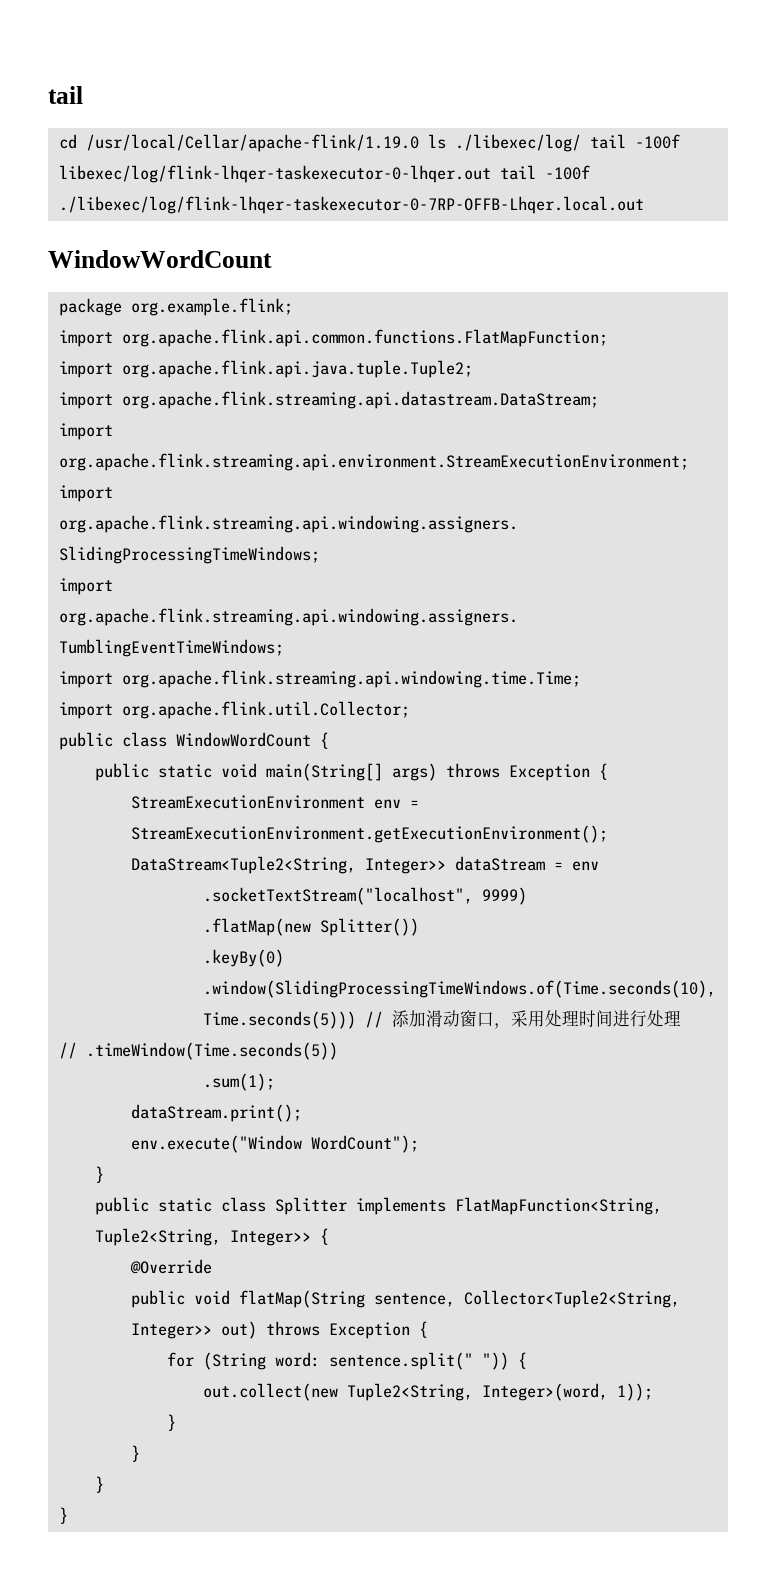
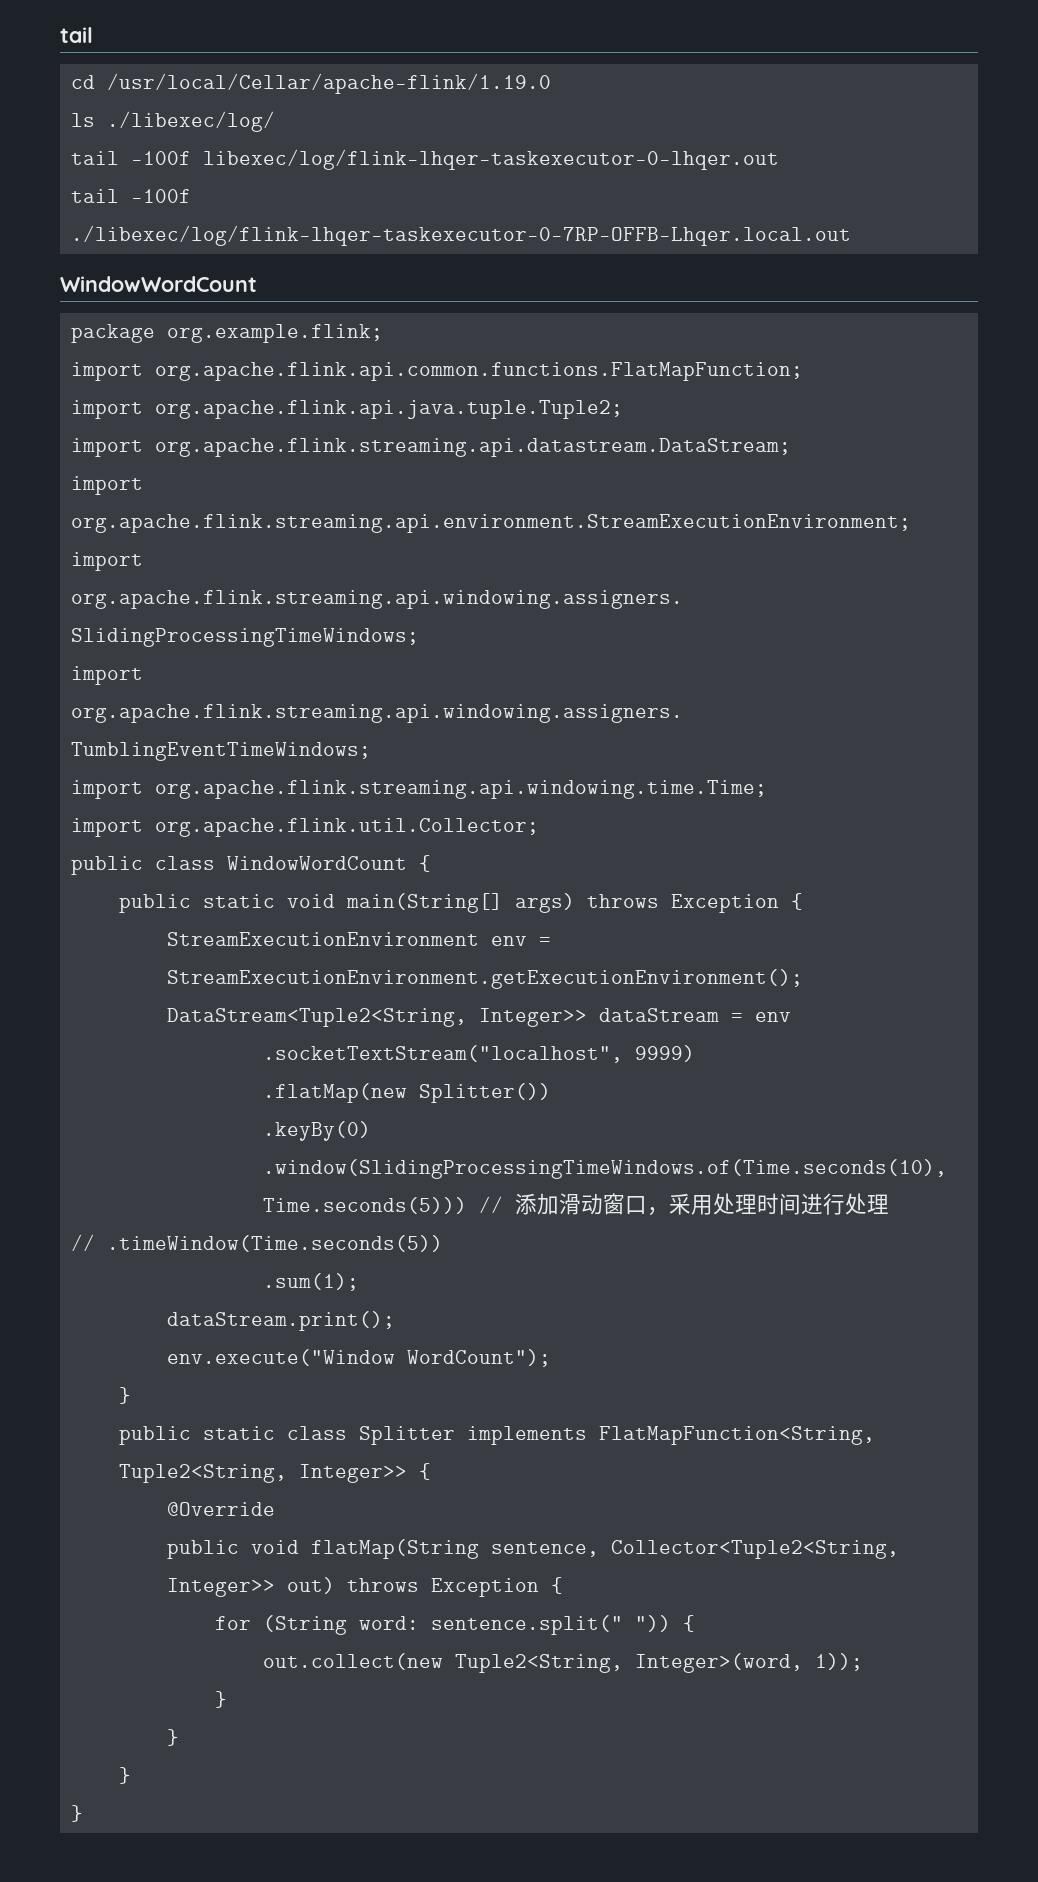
(419, 143) none -> (552, 83) //
(581, 143) none -> (276, 121) //
(491, 174) none -> (780, 159) //

